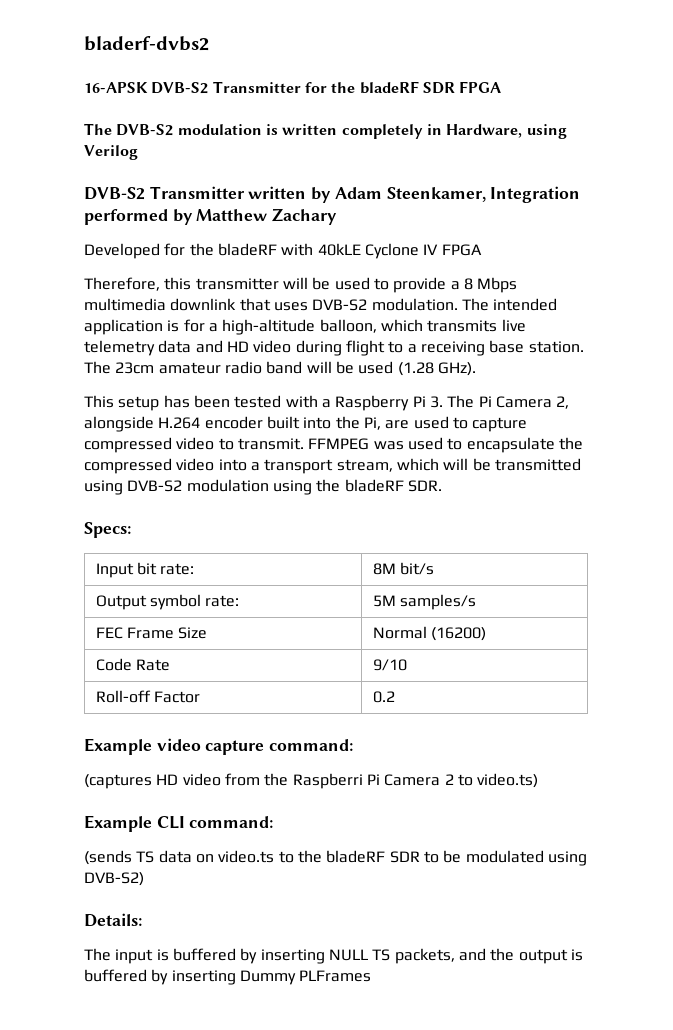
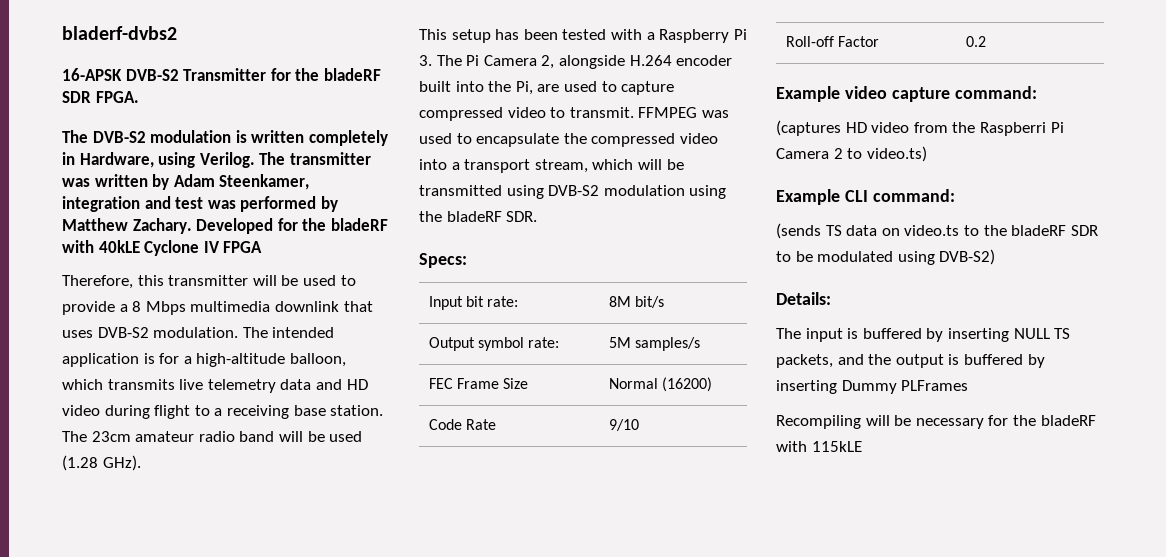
[459,81,502,93] FPGA -> [95,91,139,103] FPGA.
[84,145,138,160] [84,186,581,203] Verilog // DVB-S2 Transmitter written by Adam Steenkamer, Integration -> [199,152,371,168] [62,174,310,190] [62,196,236,212] Verilog. The transmitter was written by Adam Steenkamer, integration and test was
[272,208,338,225] Zachary // -> [132,218,192,234] Zachary.
(372, 976) none -> [776,415,1096,429] [776,441,862,452] // Recompiling will be necessary for the bladeRF with 115kLE

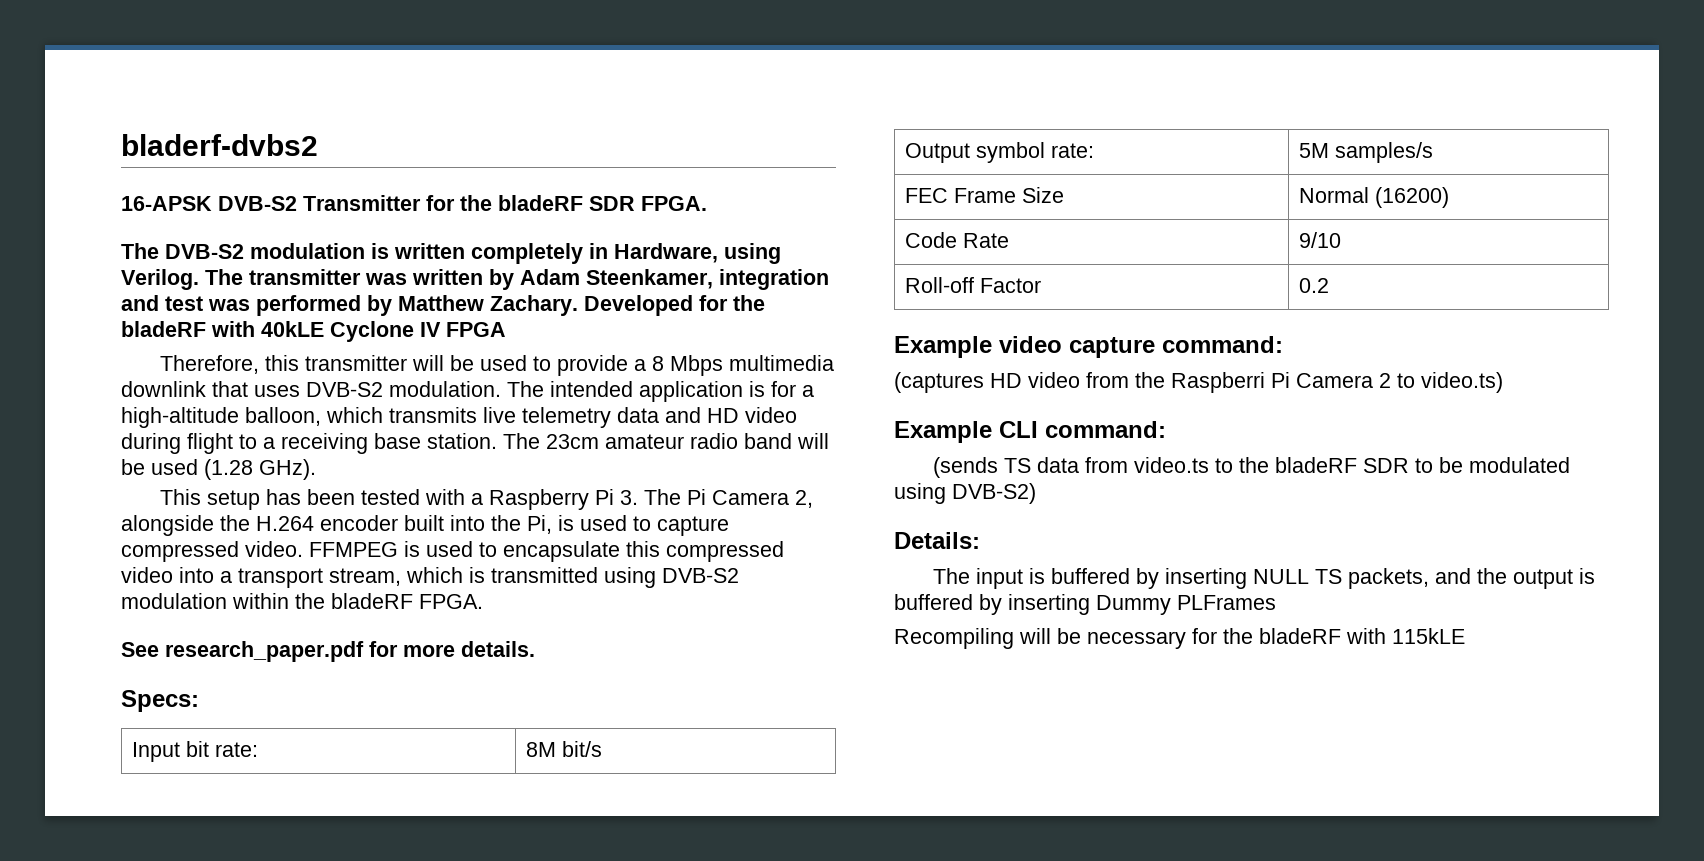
(625, 62) none -> [220,515,250,531] the
[537,84,560,92] are -> [558,515,574,531] is
[507,107,729,118] video to transmit. FFMPEG was -> [245,541,420,557] video. FFMPEG is
[563,133,587,144] the -> [626,541,660,557] this
[637,159,684,170] will be -> [469,567,485,583] is
[689,185,727,199] [419,211,538,222] using the bladeRF SDR. -> [232,593,483,609] [121,641,535,662] within the bladeRF FPGA. // See research_paper.pdf for more details.
[881,228,900,236] on -> [1085,457,1129,473] from

